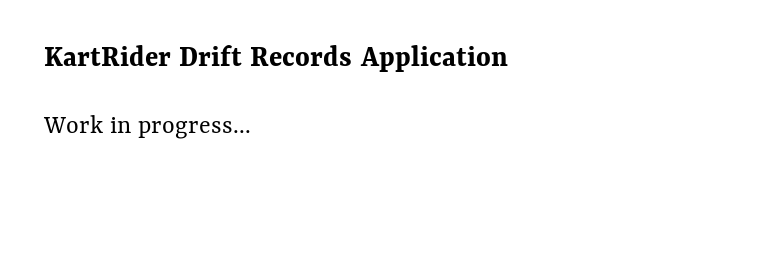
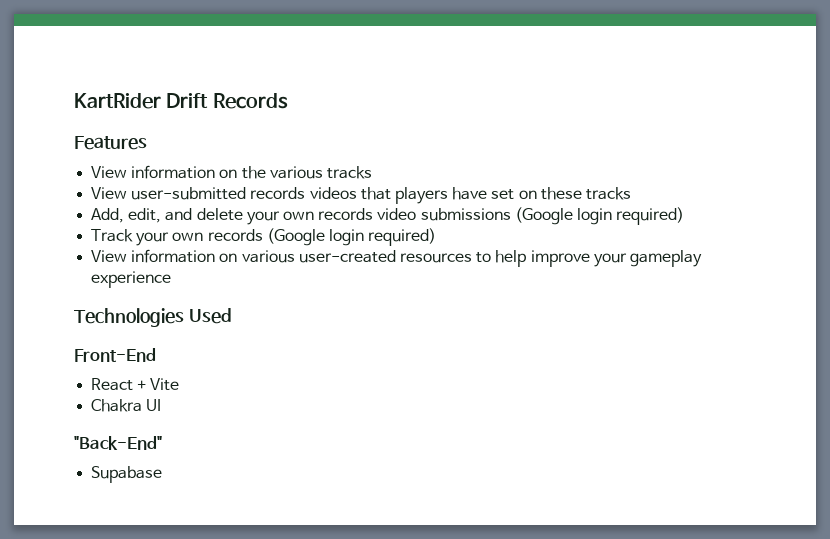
[359,45,508,72] [43,115,252,139] Application // Work in progress... -> [74,136,147,150] [91,165,372,179] [91,187,631,204] [91,207,685,225] [91,228,437,246] [91,249,702,267] [91,271,172,288] [74,308,232,327] [74,348,156,362] [91,378,180,391] [91,399,162,412] [74,436,162,450] [91,466,163,483] // Features // View information on the various tracks // View user-submitted records videos that players have set on these tracks // Add, edit, and delete your own records video submissions (Google login required) // Track your own records (Google login required) // View information on various user-created resources to help improve your gameplay experience // Technologies Used // Front-End // React + Vite // Chakra UI // "Back-End" // Supabase

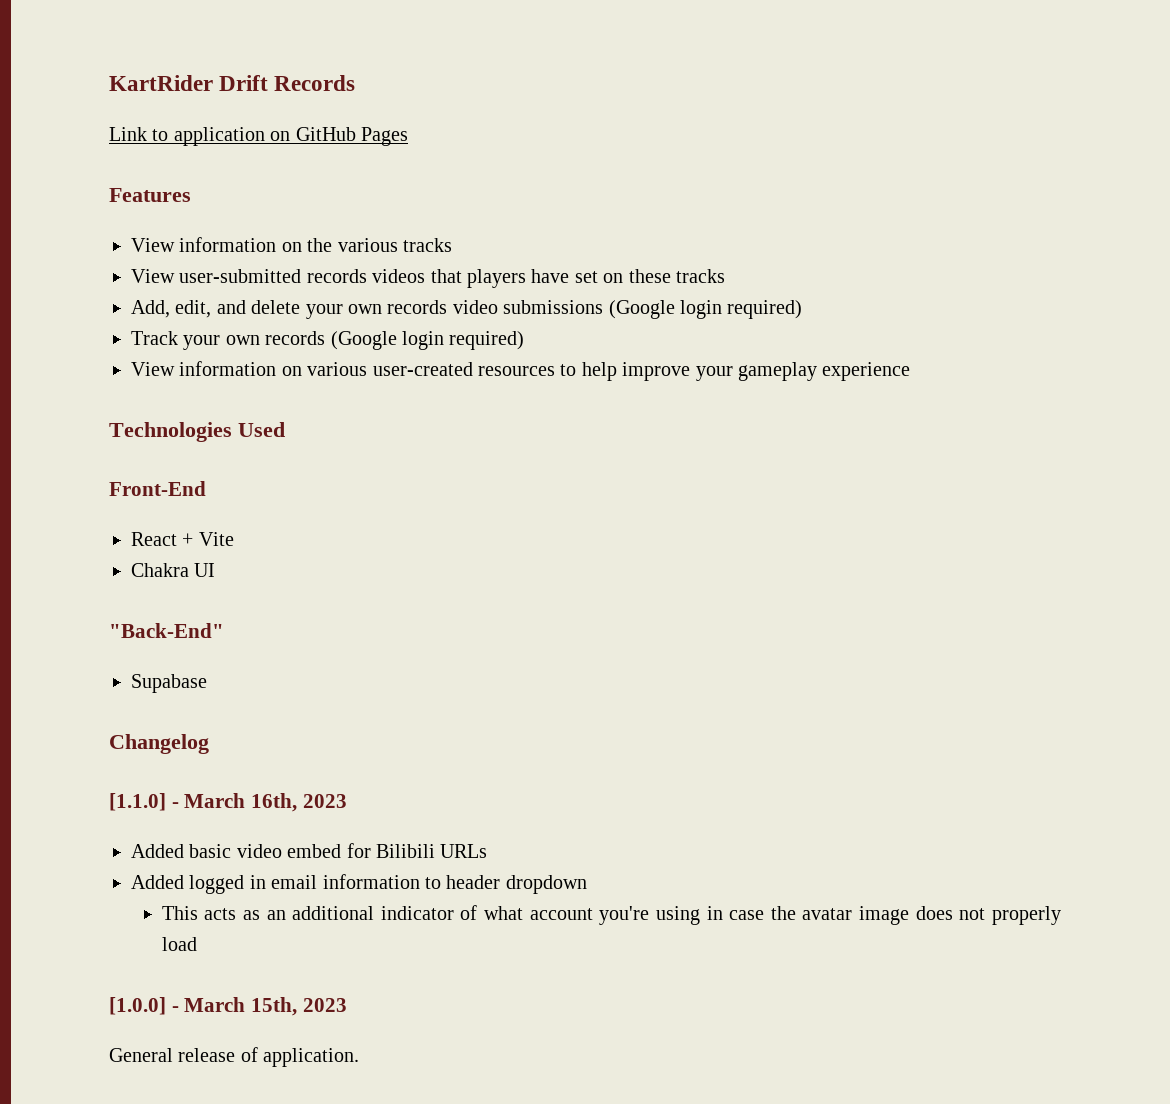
(288, 101) none -> [109,127,408,146] // Link to application on GitHub Pages
(163, 474) none -> [109,734,209,754] [109,793,347,812] [131,843,488,858] [131,874,587,894] [161,905,1062,925] [161,937,197,951] [109,997,347,1016] [109,1047,360,1067] // Changelog // [1.1.0] - March 16th, 2023 // Added basic video embed for Bilibili URLs // Added logged in email information to header dropdown // This acts as an additional indicator of what account you're using in case the avatar image does not properly load // [1.0.0] - March 15th, 2023 // General release of application.

